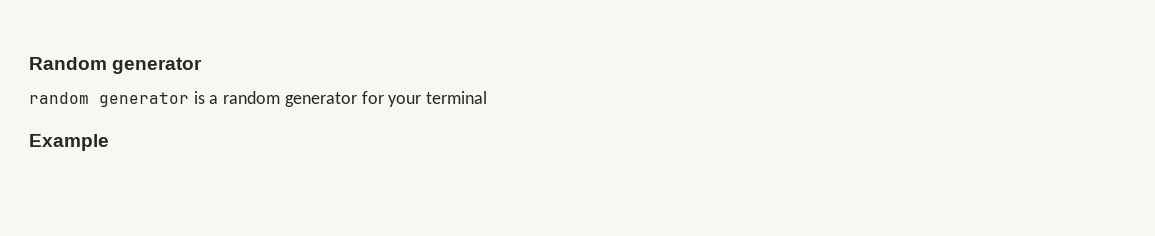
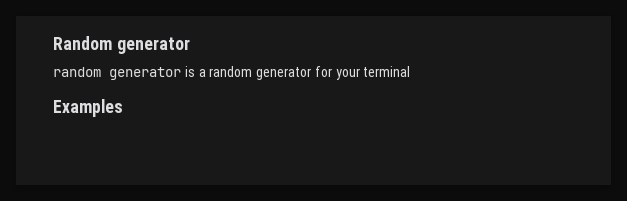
[29,134,109,151] Example -> [53,99,123,117] Examples

